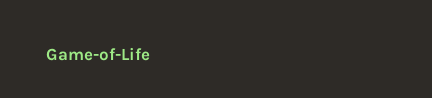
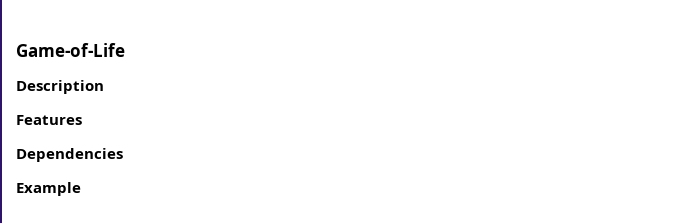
(150, 54) none -> [16,80,104,94] [16,115,82,125] [16,148,123,162] [16,182,81,196] // Description // Features // Dependencies // Example

